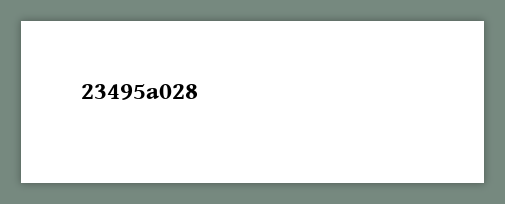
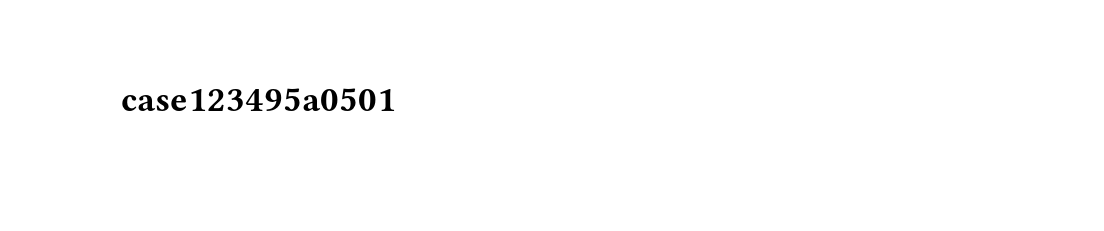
[81,84,198,100] 23495a028 -> [121,88,396,111] case123495a0501

